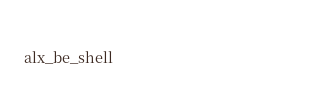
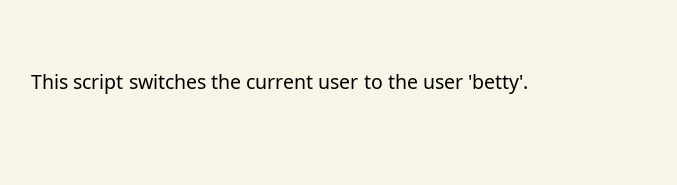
[24,51,113,64] alx_be_shell -> [31,74,529,94] This script switches the current user to the user 'betty'.

